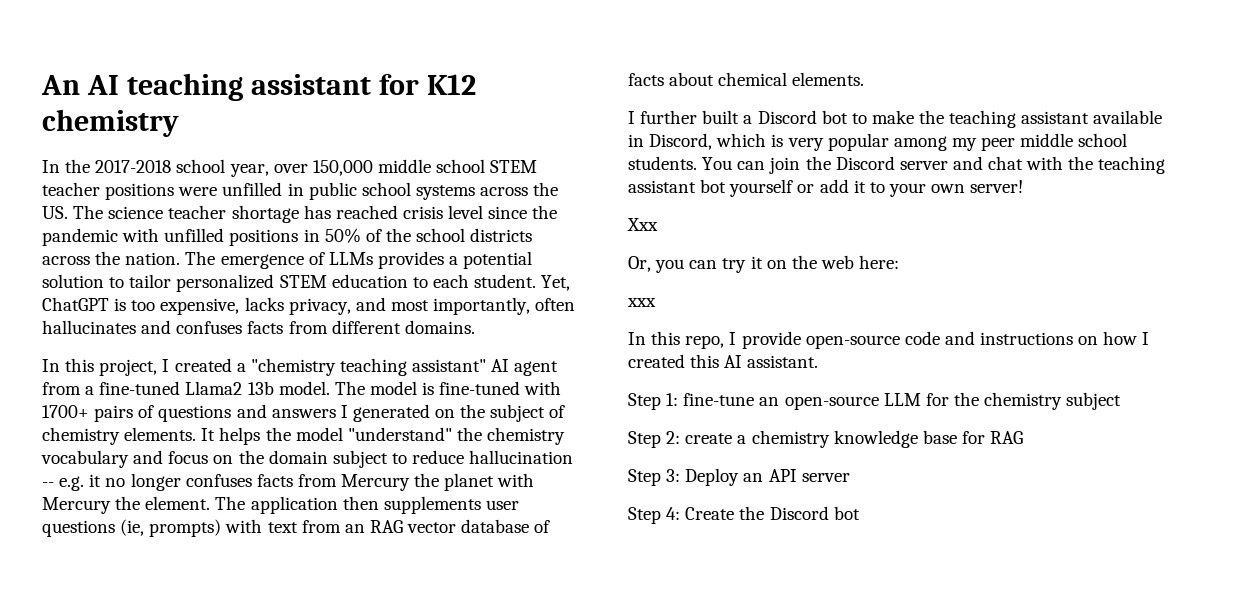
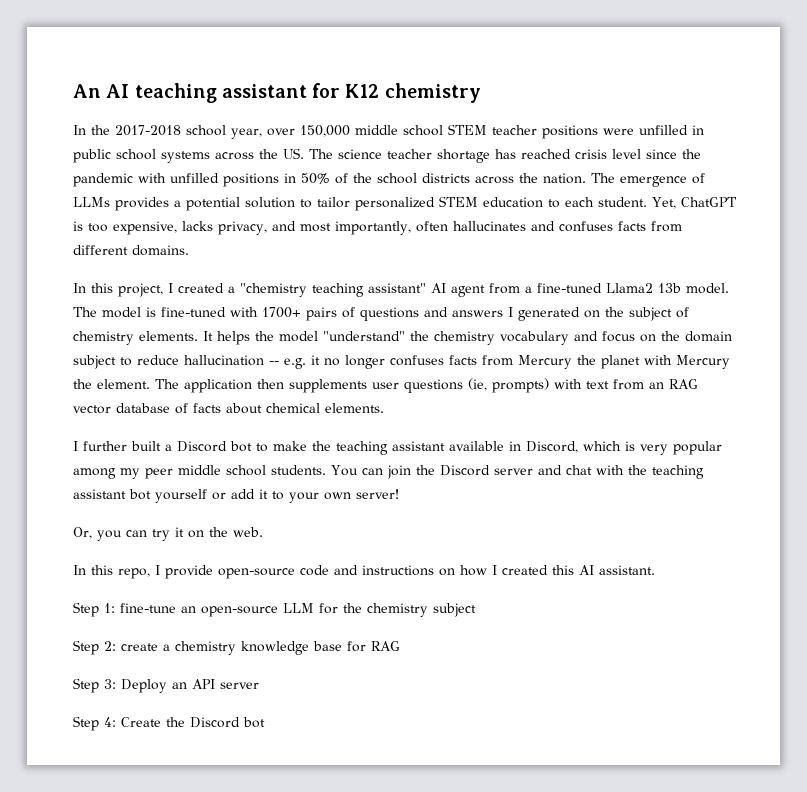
[627,218,658,231] // Xxx -> (399, 494) none
[820,255,900,269] [627,298,656,307] web here: // xxx -> [233,527,263,537] web.

